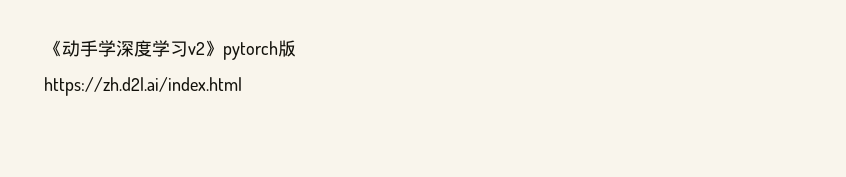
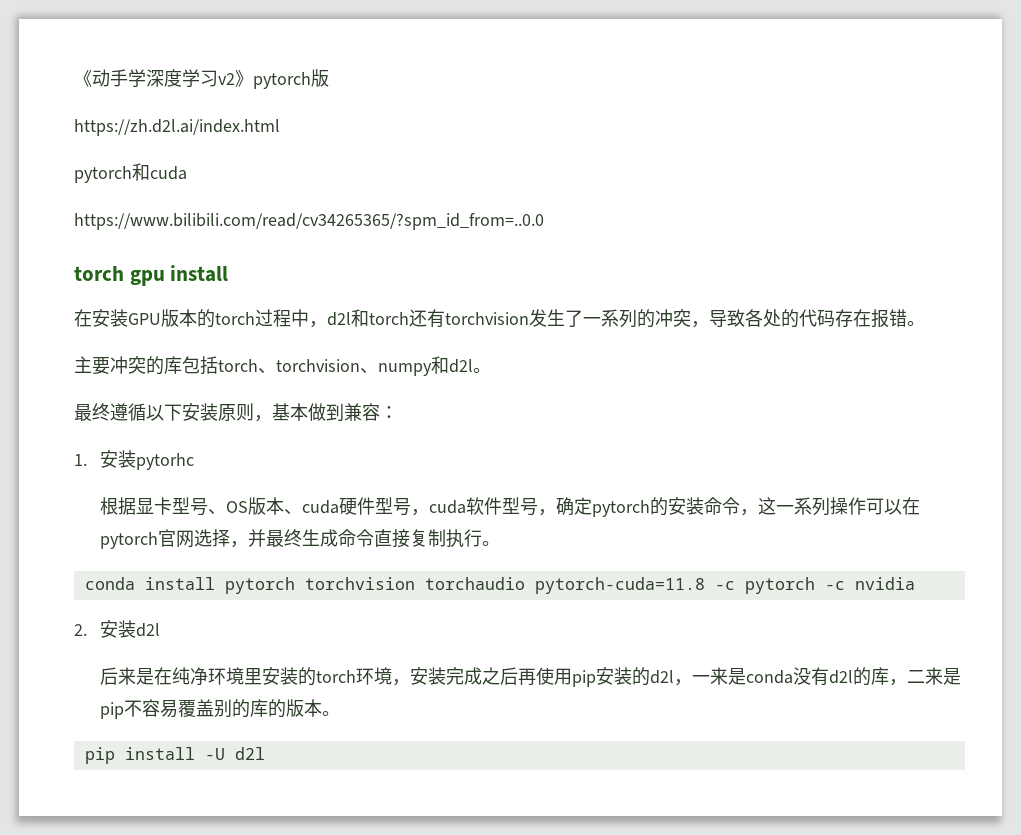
(242, 86) none -> [74,163,187,183] [74,213,544,230] [74,265,229,286] [74,309,925,328] [74,356,491,376] [74,403,398,422] [74,450,194,470] [99,497,920,517] [99,529,500,549] [84,577,915,594] [74,620,160,638] [99,667,961,687] [99,699,340,719] [84,747,265,764] // pytorch和cuda // https://www.bilibili.com/read/cv34265365/?spm_id_from=..0.0 // torch gpu install // 在安装GPU版本的torch过程中，d2l和torch还有torchvision发生了一系列的冲突，导致各处的代码存在报错。 // 主要冲突的库包括torch、torchvision、numpy和d2l。 // 最终遵循以下安装原则，基本做到兼容： // 1.安装pytorhc // 根据显卡型号、OS版本、cuda硬件型号，cuda软件型号，确定pytorch的安装命令，这一系列操作可以在pytorch官网选择，并最终生成命令直接复制执行。 // conda install pytorch torchvision torchaudio pytorch-cuda=11.8 -c pytorch -c nvidia // 2.安装d2l // 后来是在纯净环境里安装的torch环境，安装完成之后再使用pip安装的d2l，一来是conda没有d2l的库，二来是pip不容易覆盖别的库的版本。 // pip install -U d2l

